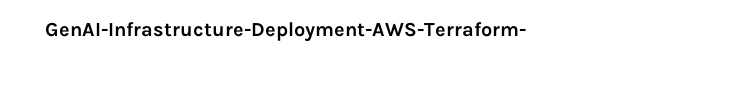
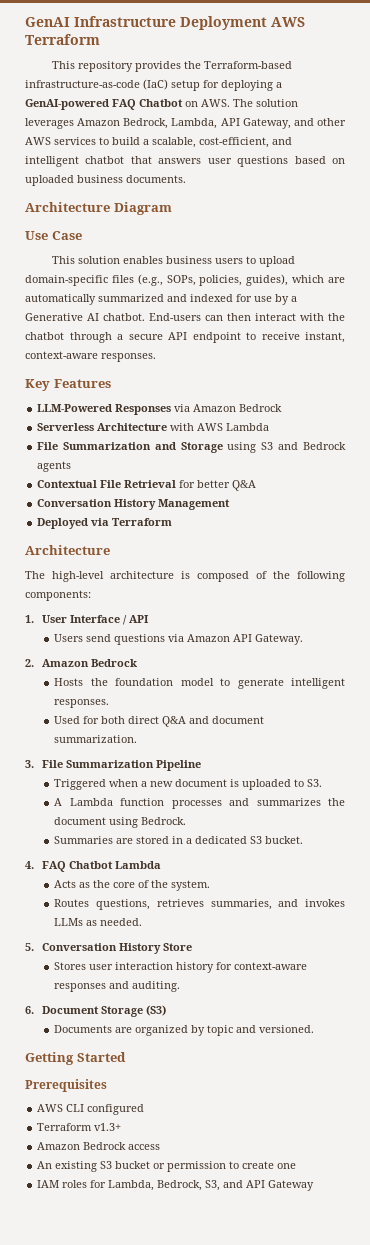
[45,22,526,42] GenAI-Infrastructure-Deployment-AWS-Terraform- -> [25,16,305,30] [25,34,100,45] [52,61,293,72] [25,79,282,91] [25,99,298,110] [25,118,346,129] [25,137,292,148] [25,156,345,167] [25,175,186,186] [25,202,172,215] [25,231,82,240] [52,256,296,267] [25,274,345,286] [25,294,297,305] [25,313,345,321] [25,332,345,343] [25,351,156,362] [25,379,111,391] [37,404,283,415] [37,423,270,431] [37,442,346,453] [37,461,72,472] [37,480,257,491] [37,499,231,510] [37,518,173,529] [25,545,110,555] [25,571,345,582] [25,590,91,601] [25,615,150,625] [54,634,304,645] [25,659,138,667] [54,678,346,689] [54,699,110,708] [54,716,265,727] [54,735,138,743] [25,760,202,771] [54,779,323,790] [54,798,346,809] [54,817,187,828] [54,836,304,844] [25,861,162,872] [54,880,211,891] [54,899,345,910] [54,918,143,926] [25,943,193,954] [54,962,308,973] [54,981,181,992] [25,1005,167,1017] [54,1025,315,1036] [25,1052,126,1065] [25,1079,107,1092] [37,1104,145,1115] [37,1123,122,1131] [37,1142,161,1150] [37,1161,297,1172] [37,1180,315,1191] GenAI Infrastructure Deployment AWS Terraform // This repository provides the Terraform-based infrastructure-as-code (IaC) setup for deploying a GenAI-powered FAQ Chatbot on AWS. The solution leverages Amazon Bedrock, Lambda, API Gateway, and other AWS services to build a scalable, cost-efficient, and intelligent chatbot that answers user questions based on uploaded business documents. // Architecture Diagram // Use Case // This solution enables business users to upload domain-specific files (e.g., SOPs, policies, guides), which are automatically summarized and indexed for use by a Generative AI chatbot. End-users can then interact with the chatbot through a secure API endpoint to receive instant, context-aware responses. // Key Features // LLM-Powered Responses via Amazon Bedrock // Serverless Architecture with AWS Lambda // File Summarization and Storage using S3 and Bedrock agents // Contextual File Retrieval for better Q&A // Conversation History Management // Deployed via Terraform // Architecture // The high-level architecture is composed of the following components: // 1. User Interface / API // Users send questions via Amazon API Gateway. // 2. Amazon Bedrock // Hosts the foundation model to generate intelligent responses. // Used for both direct Q&A and document summarization. // 3. File Summarization Pipeline // Triggered when a new document is uploaded to S3. // A Lambda function processes and summarizes the document using Bedrock. // Summaries are stored in a dedicated S3 bucket. // 4. FAQ Chatbot Lambda // Acts as the core of the system. // Routes questions, retrieves summaries, and invokes LLMs as needed. // 5. Conversation History Store // Stores user interaction history for context-aware responses and auditing. // 6. Document Storage (S3) // Documents are organized by topic and versioned. // Getting Started // Prerequisites // AWS CLI configured // Terraform v1.3+ // Amazon Bedrock access // An existing S3 bucket or permission to create one // IAM roles for Lambda, Bedrock, S3, and API Gateway

